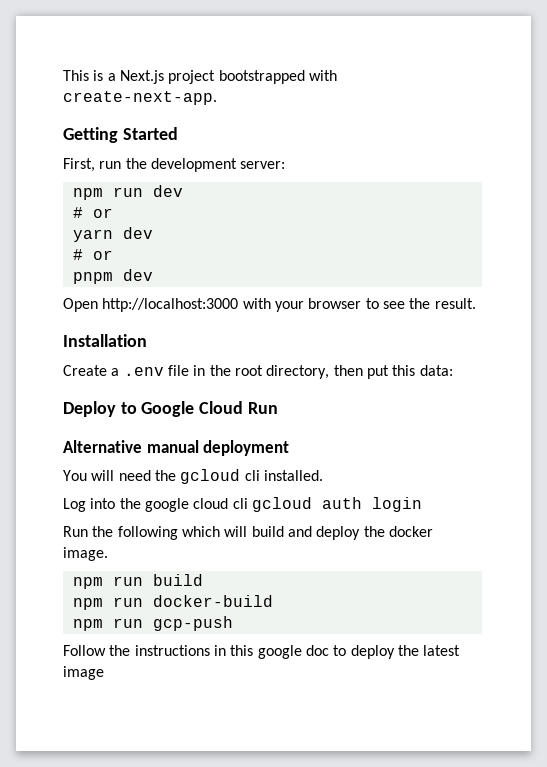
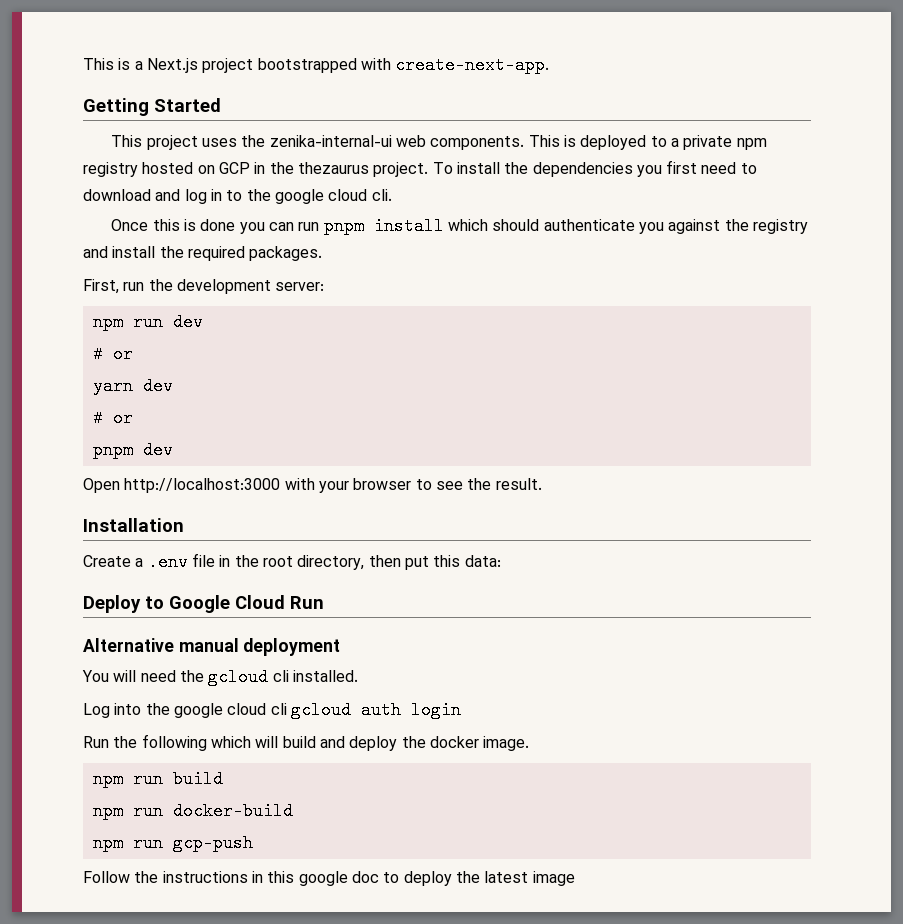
(178, 133) none -> [111,135,767,150] [83,160,757,177] [83,189,392,204] [111,217,808,235] [83,246,323,261] // This project uses the zenika-internal-ui web components. This is deployed to a private npm registry hosted on GCP in the thezaurus project. To install the dependencies you first need to download and log in to the google cloud cli. // Once this is done you can run pnpm install which should authenticate you against the registry and install the required packages.

